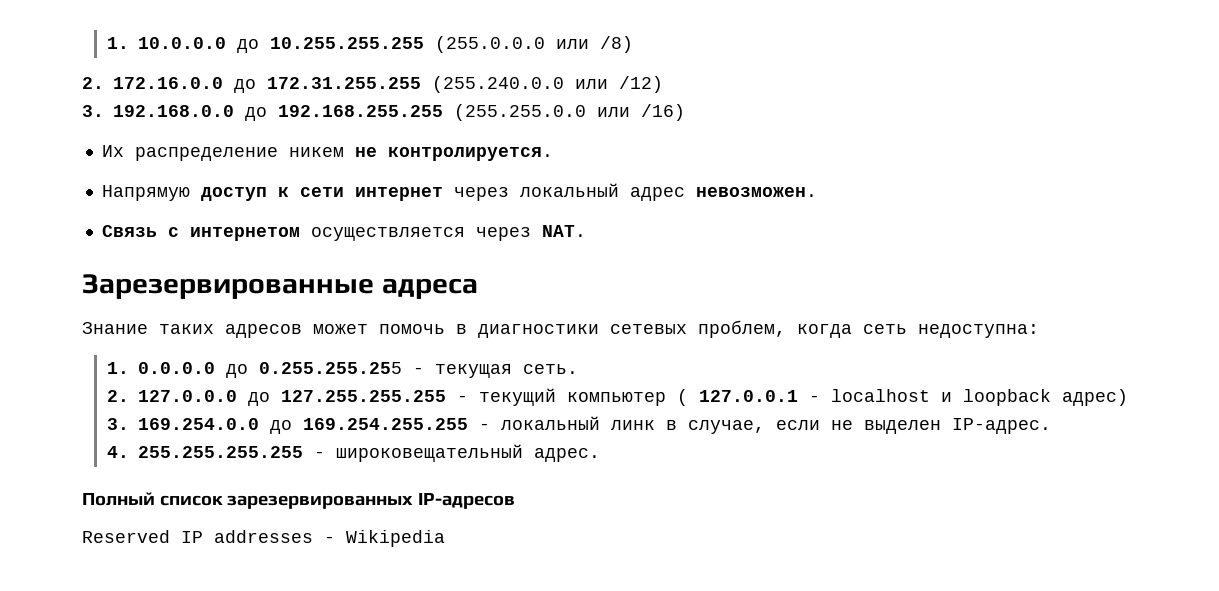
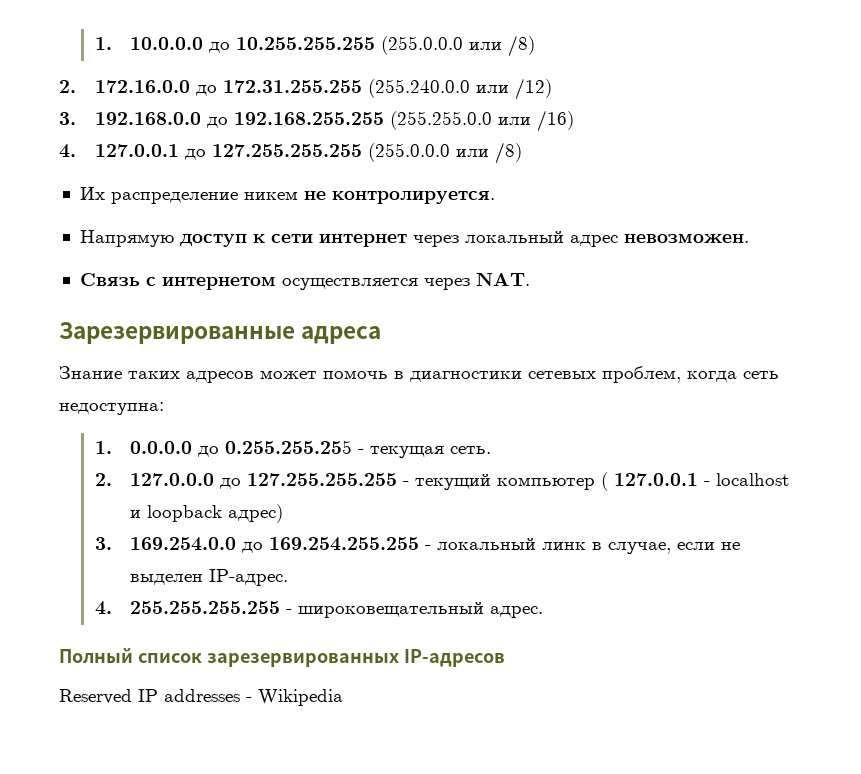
(685, 112) none -> [59,142,522,164] // 4. 127.0.0.1 до 127.255.255.255 (255.0.0.0 или /8)

